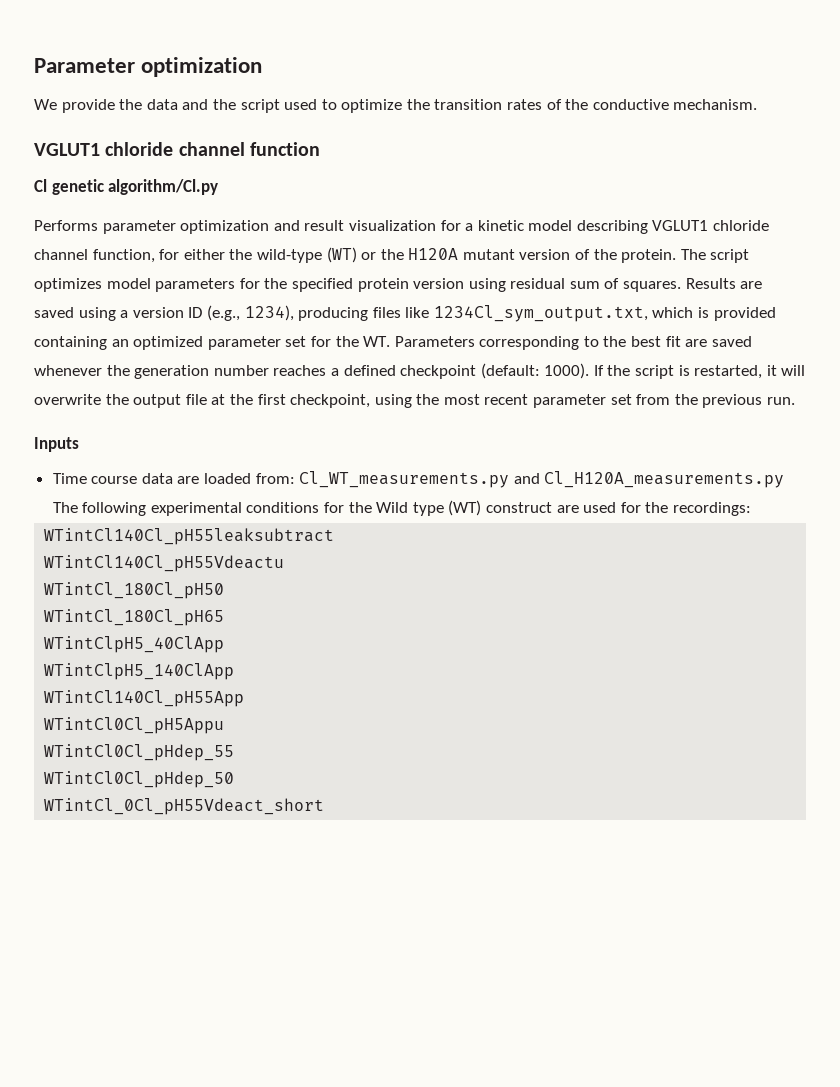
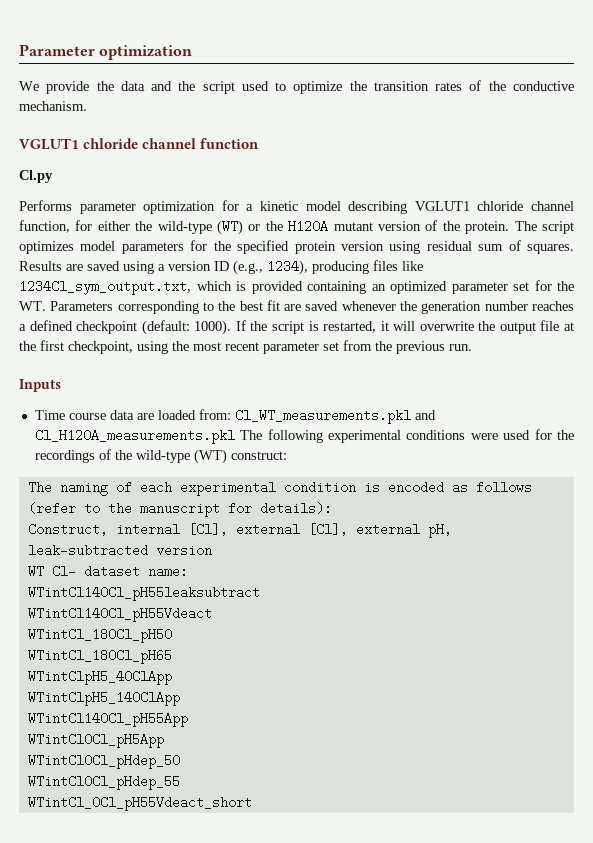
[34,179,219,195] Cl genetic algorithm/Cl.py -> [19,170,53,183] Cl.py
[273,220,436,231] and result visualization -> (216, 207) none
[299,471,785,488] Cl_WT_measurements.py and Cl_H120A_measurements.py -> [234,409,436,424] [34,429,235,444] Cl_WT_measurements.pkl and Cl_H120A_measurements.pkl
[324,500,751,516] for the Wild type (WT) construct are used for the recordings: -> [470,429,575,440] [34,449,287,464] [27,481,532,496] [27,502,332,517] [27,523,452,538] [27,544,212,557] [27,565,188,578] were used for the recordings of the wild-type (WT) construct: // The naming of each experimental condition is encoded as follows (refer to the manuscript for details): // Construct, internal [Cl], external [Cl], external pH, leak-subtracted version // WT Cl- dataset name:
[44,555,285,572] WTintCl140Cl_pH55Vdeactu -> [27,607,212,622] WTintCl140Cl_pH55Vdeact
[44,717,225,734] WTintCl0Cl_pH5Appu -> [27,733,164,748] [27,754,180,769] WTintCl0Cl_pH5App // WTintCl0Cl_pHdep_50
[44,771,235,788] // WTintCl0Cl_pHdep_50 -> (180, 782) none

